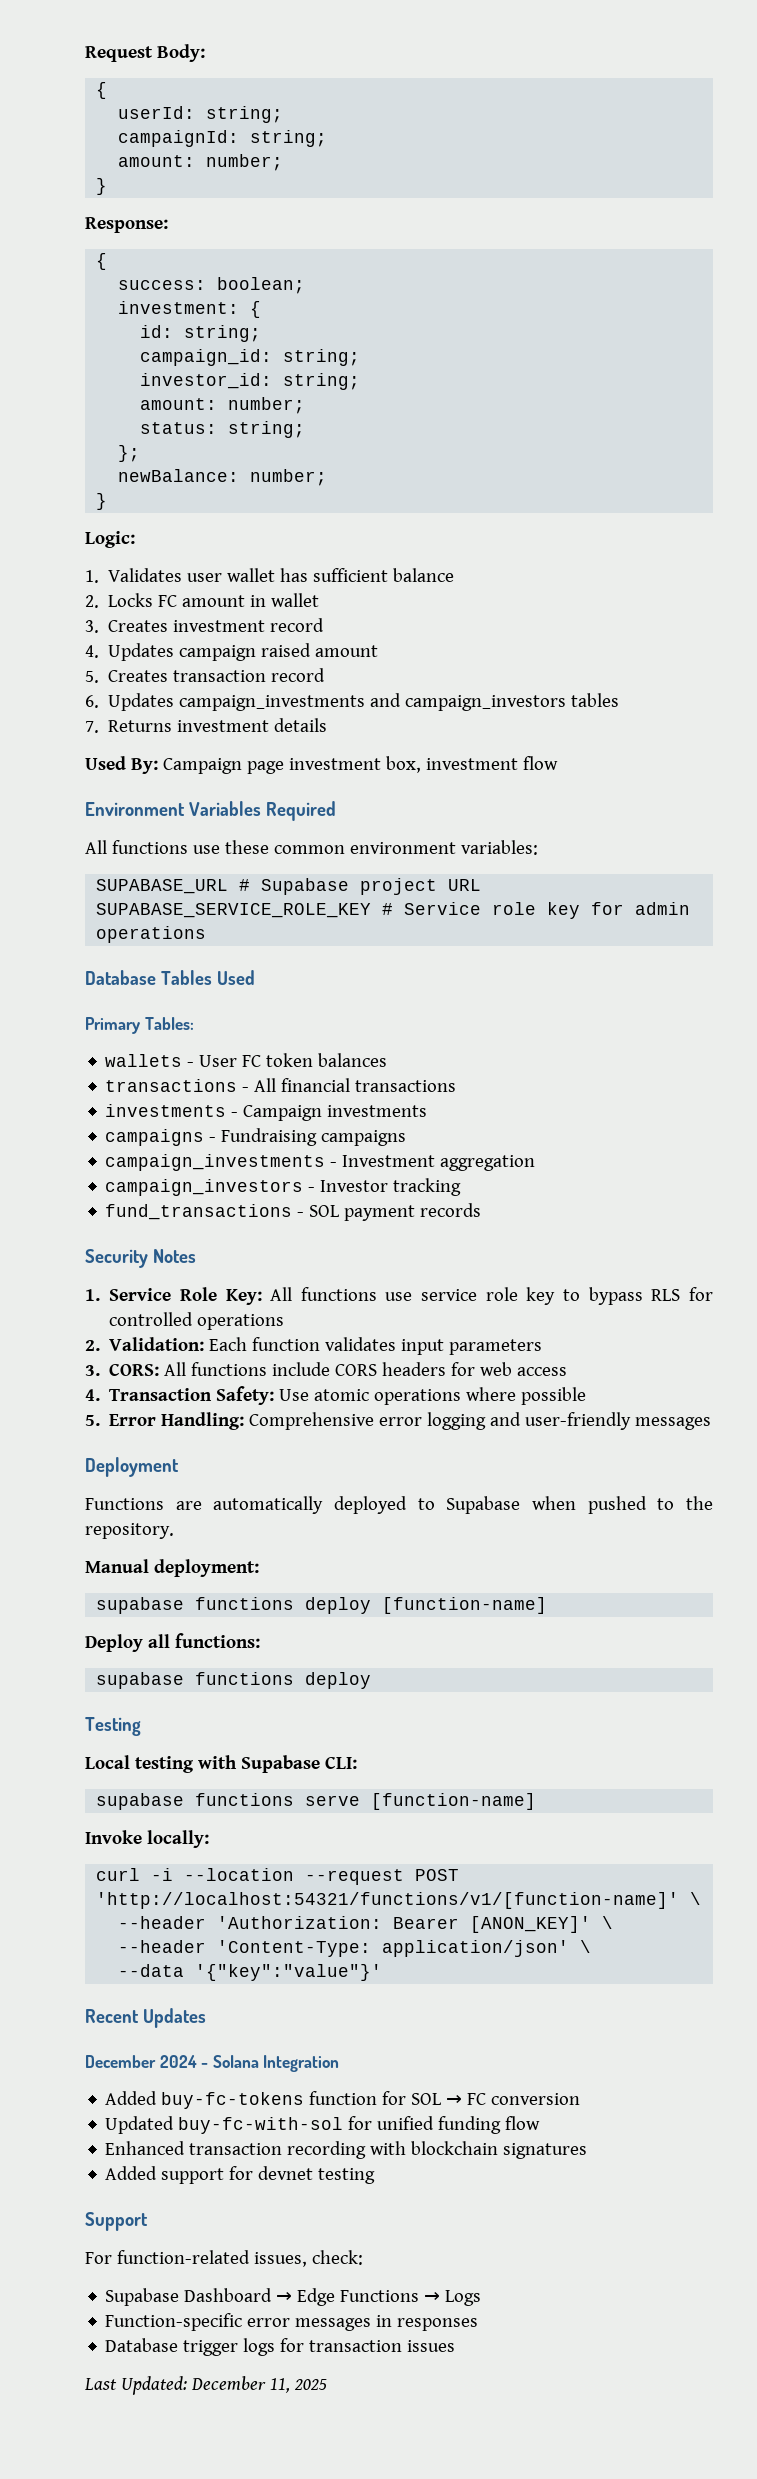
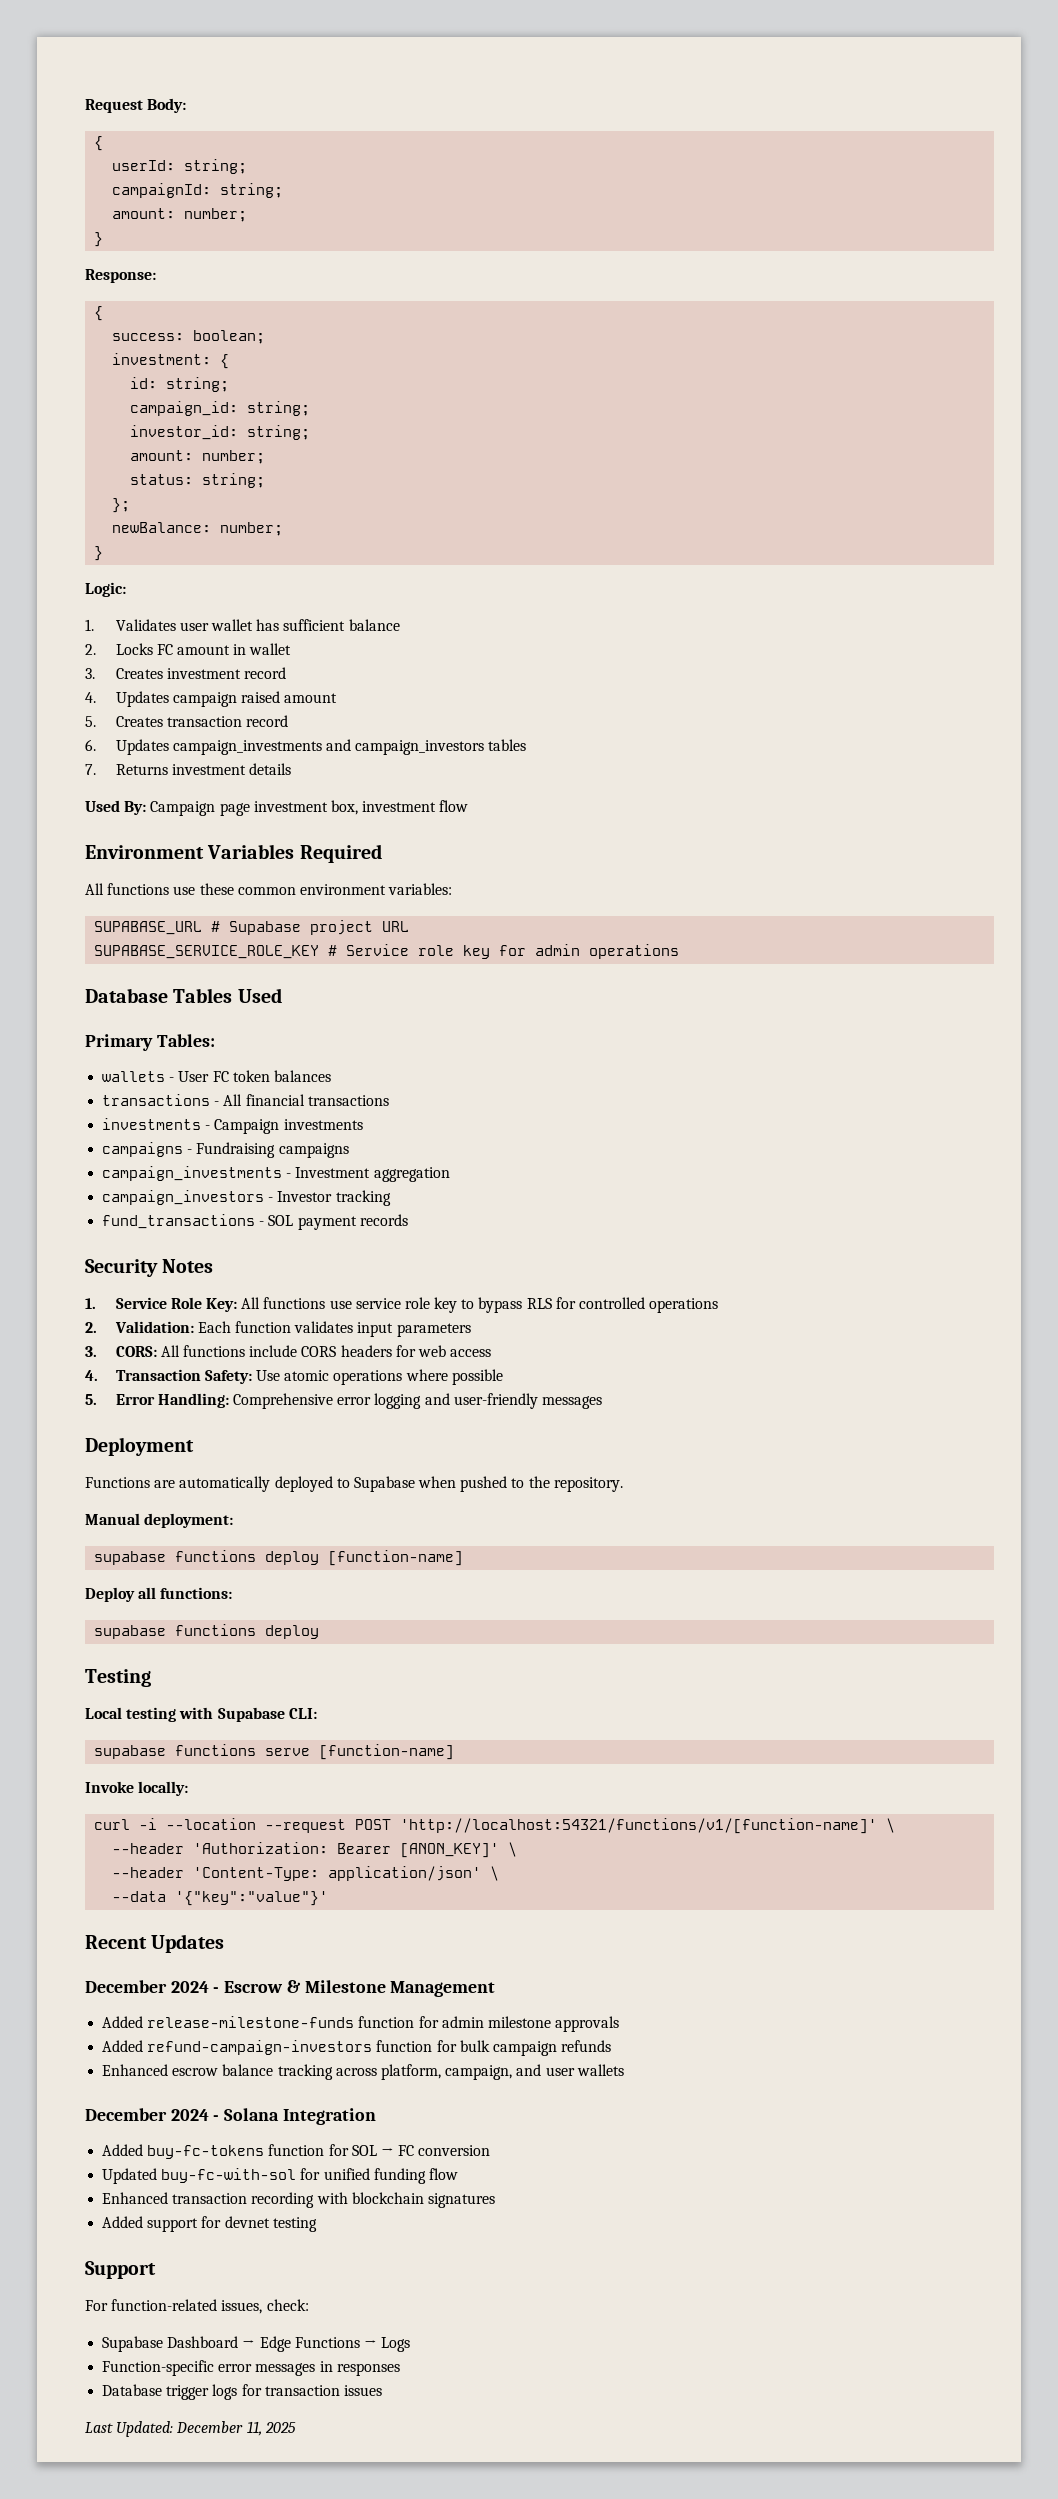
(206, 2018) none -> [85,1980,496,1997] [102,2016,620,2032] [102,2040,612,2056] [102,2064,624,2080] // December 2024 - Escrow & Milestone Management // Added release-milestone-funds function for admin milestone approvals // Added refund-campaign-investors function for bulk campaign refunds // Enhanced escrow balance tracking across platform, campaign, and user wallets

